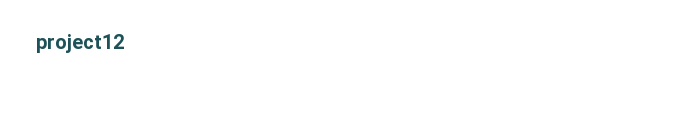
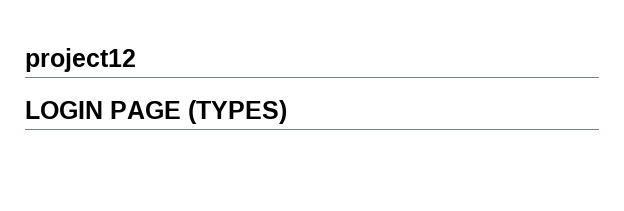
(124, 43) none -> [25,100,287,124] // LOGIN PAGE (TYPES)

